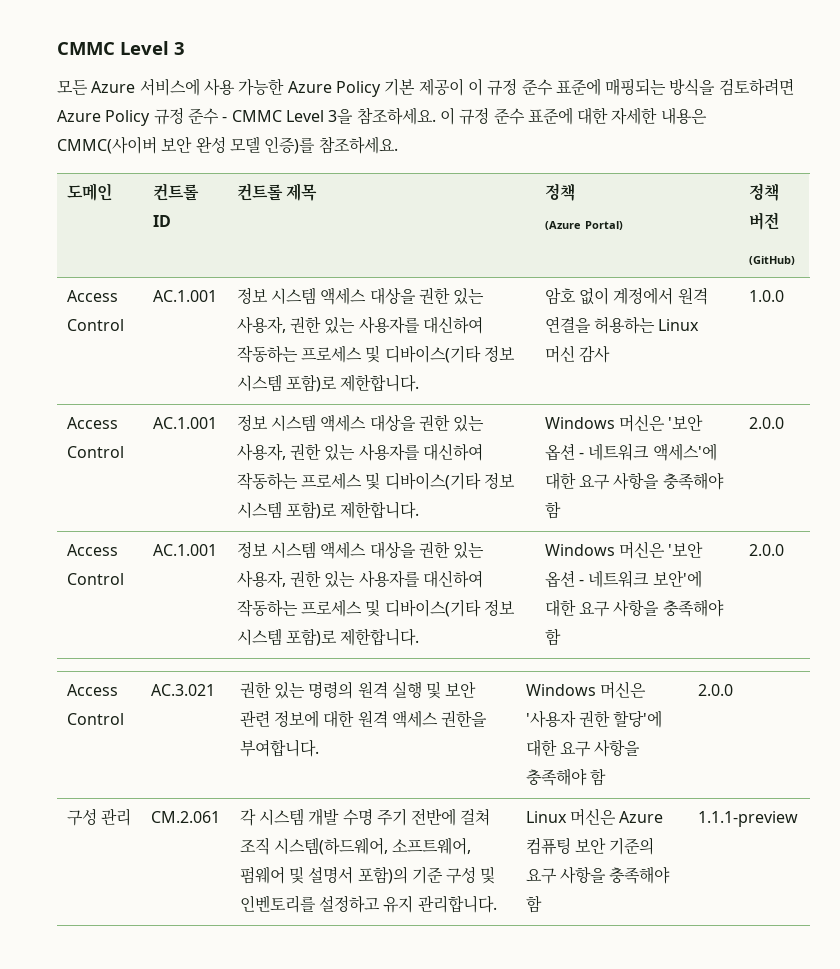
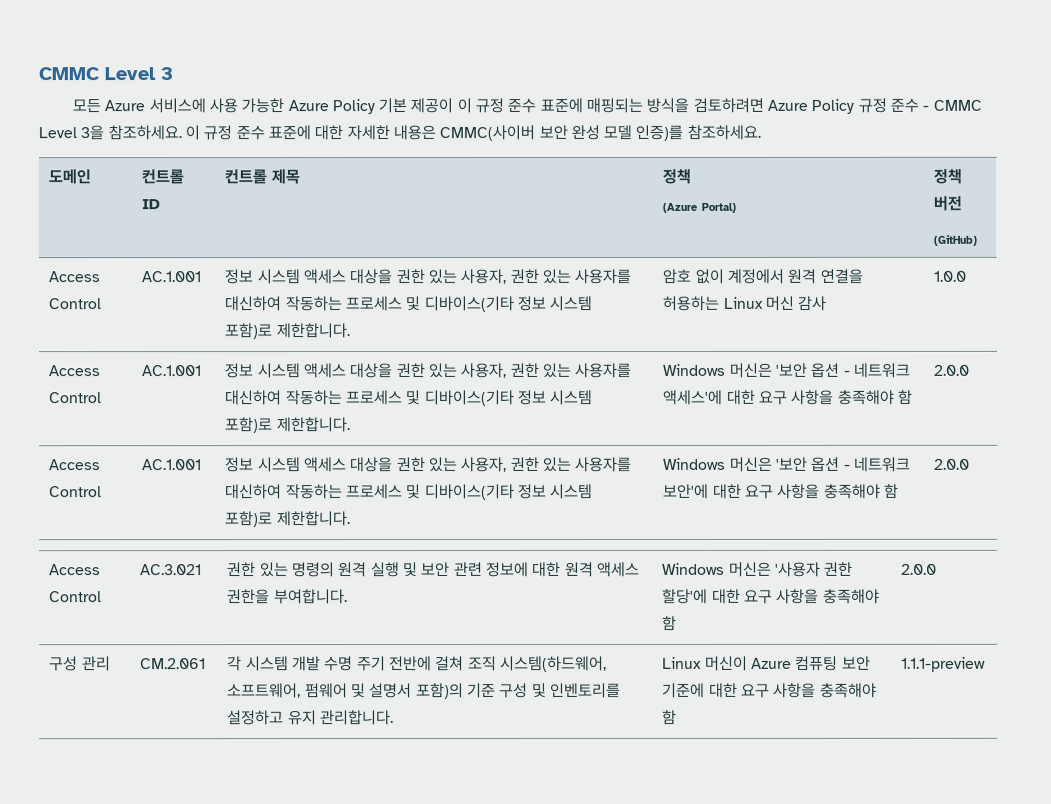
[569,808,616,826] 머신은 -> [704,655,748,671] 머신이
[609,837,655,855] 기준의 -> [662,682,738,698] 기준에 대한

